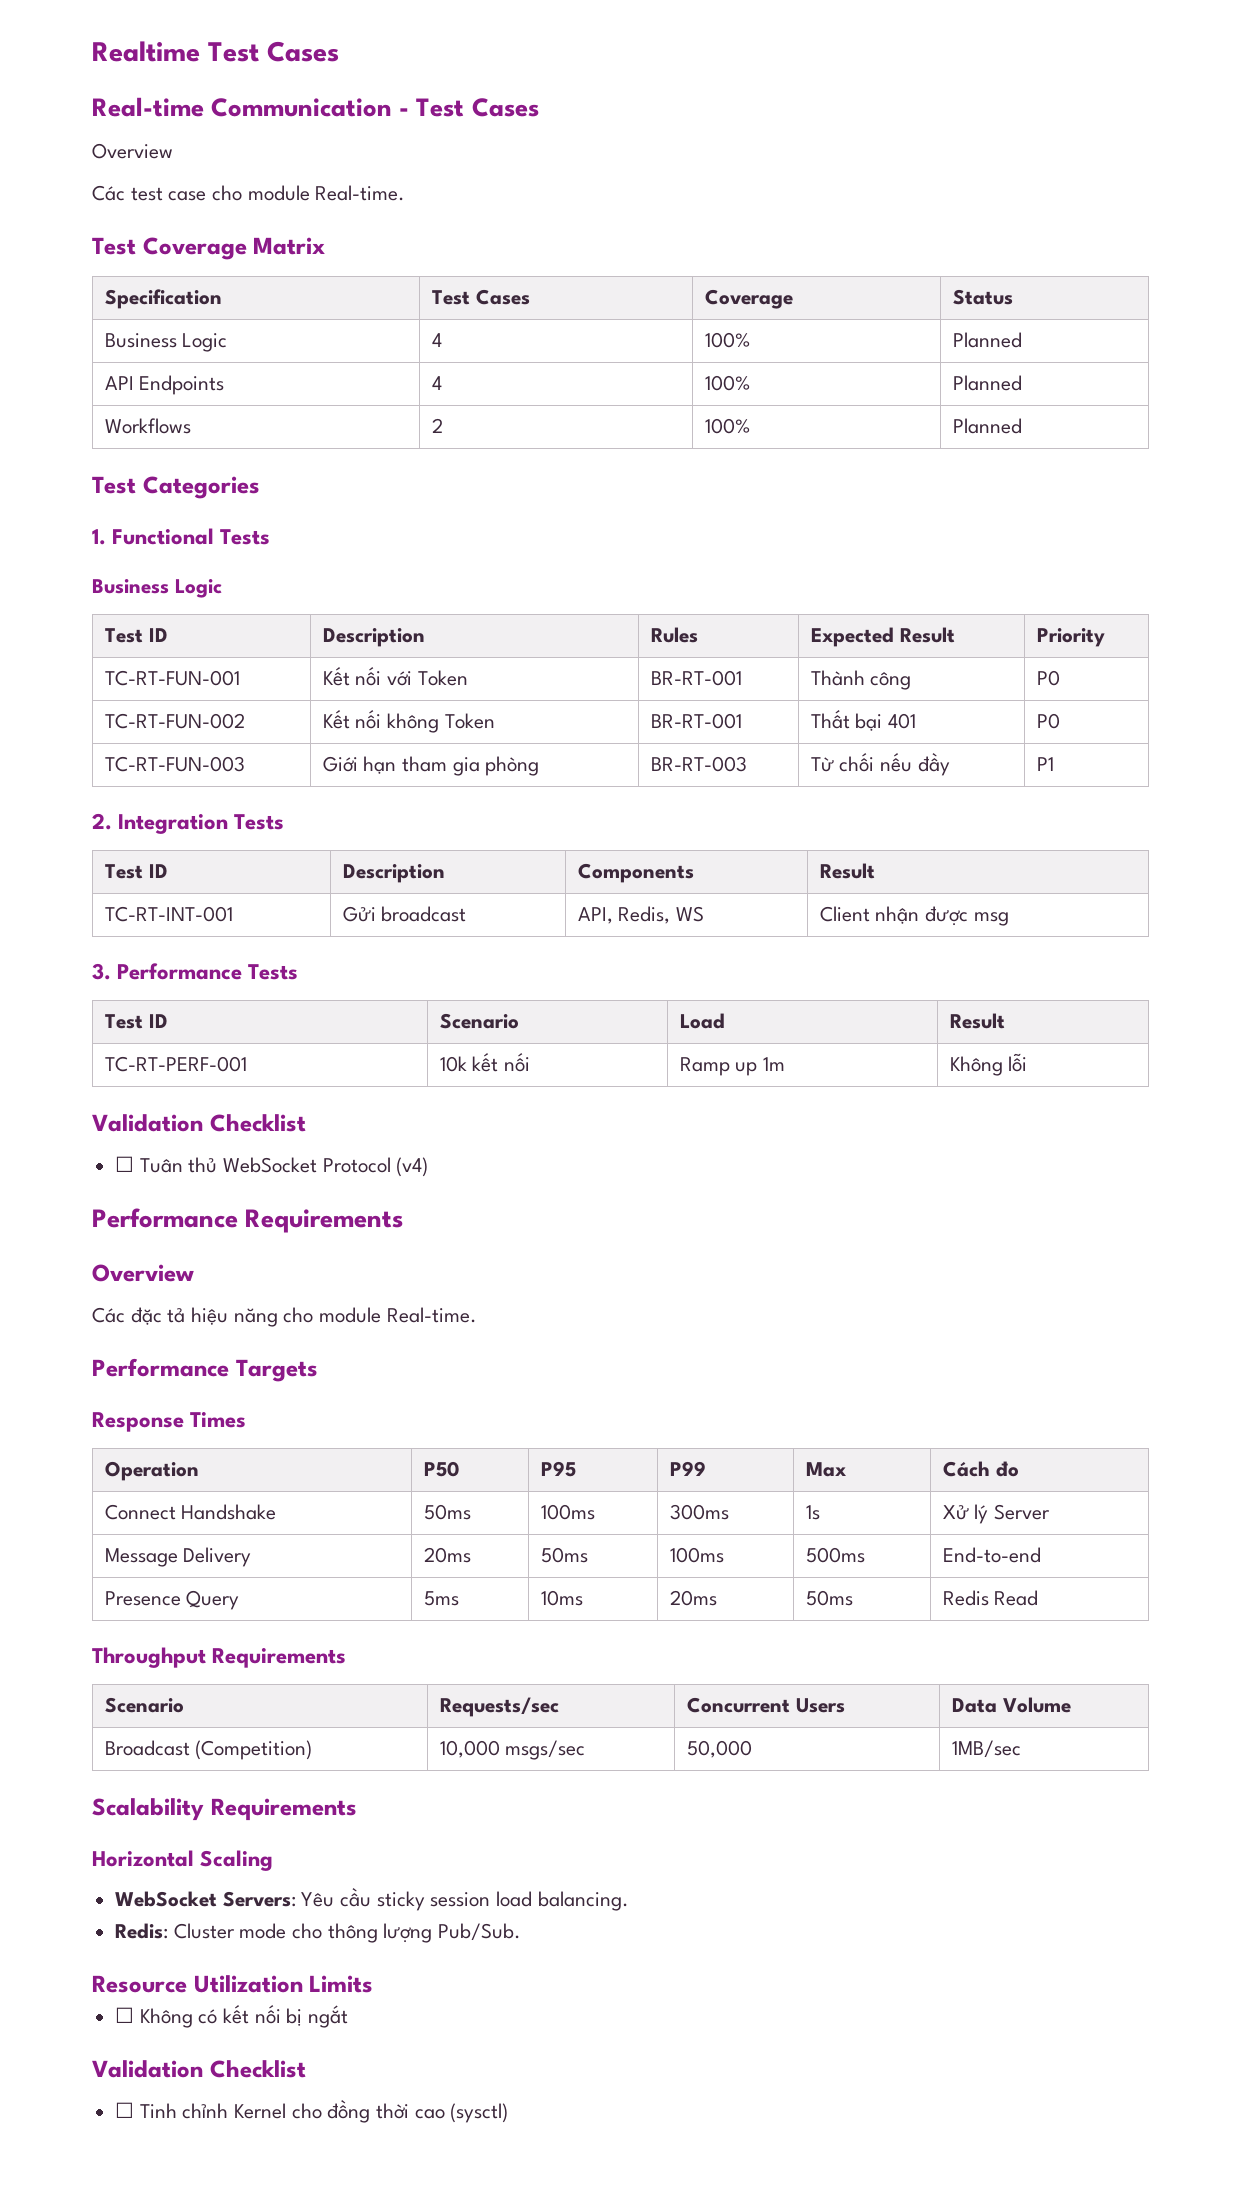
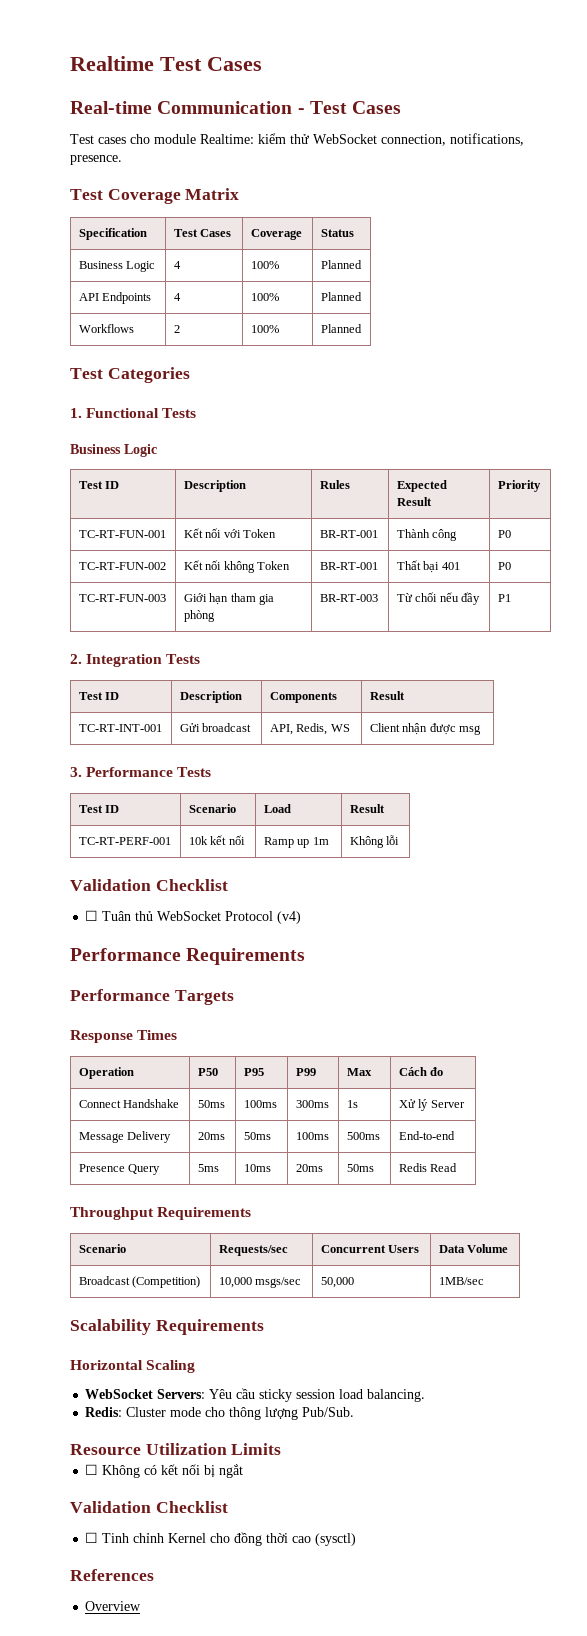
[92,143,173,159] [92,185,406,201] Overview // Các test case cho module Real-time. -> [70,133,524,146] [70,155,122,165] Test cases cho module Realtime: kiểm thử WebSocket connection, notifications, presence.
[92,1264,194,1282] [92,1307,477,1327] // Overview // Các đặc tả hiệu năng cho module Real-time. -> (306, 956) none
(509, 2113) none -> [70,1569,154,1581] [85,1601,142,1611] // References // Overview

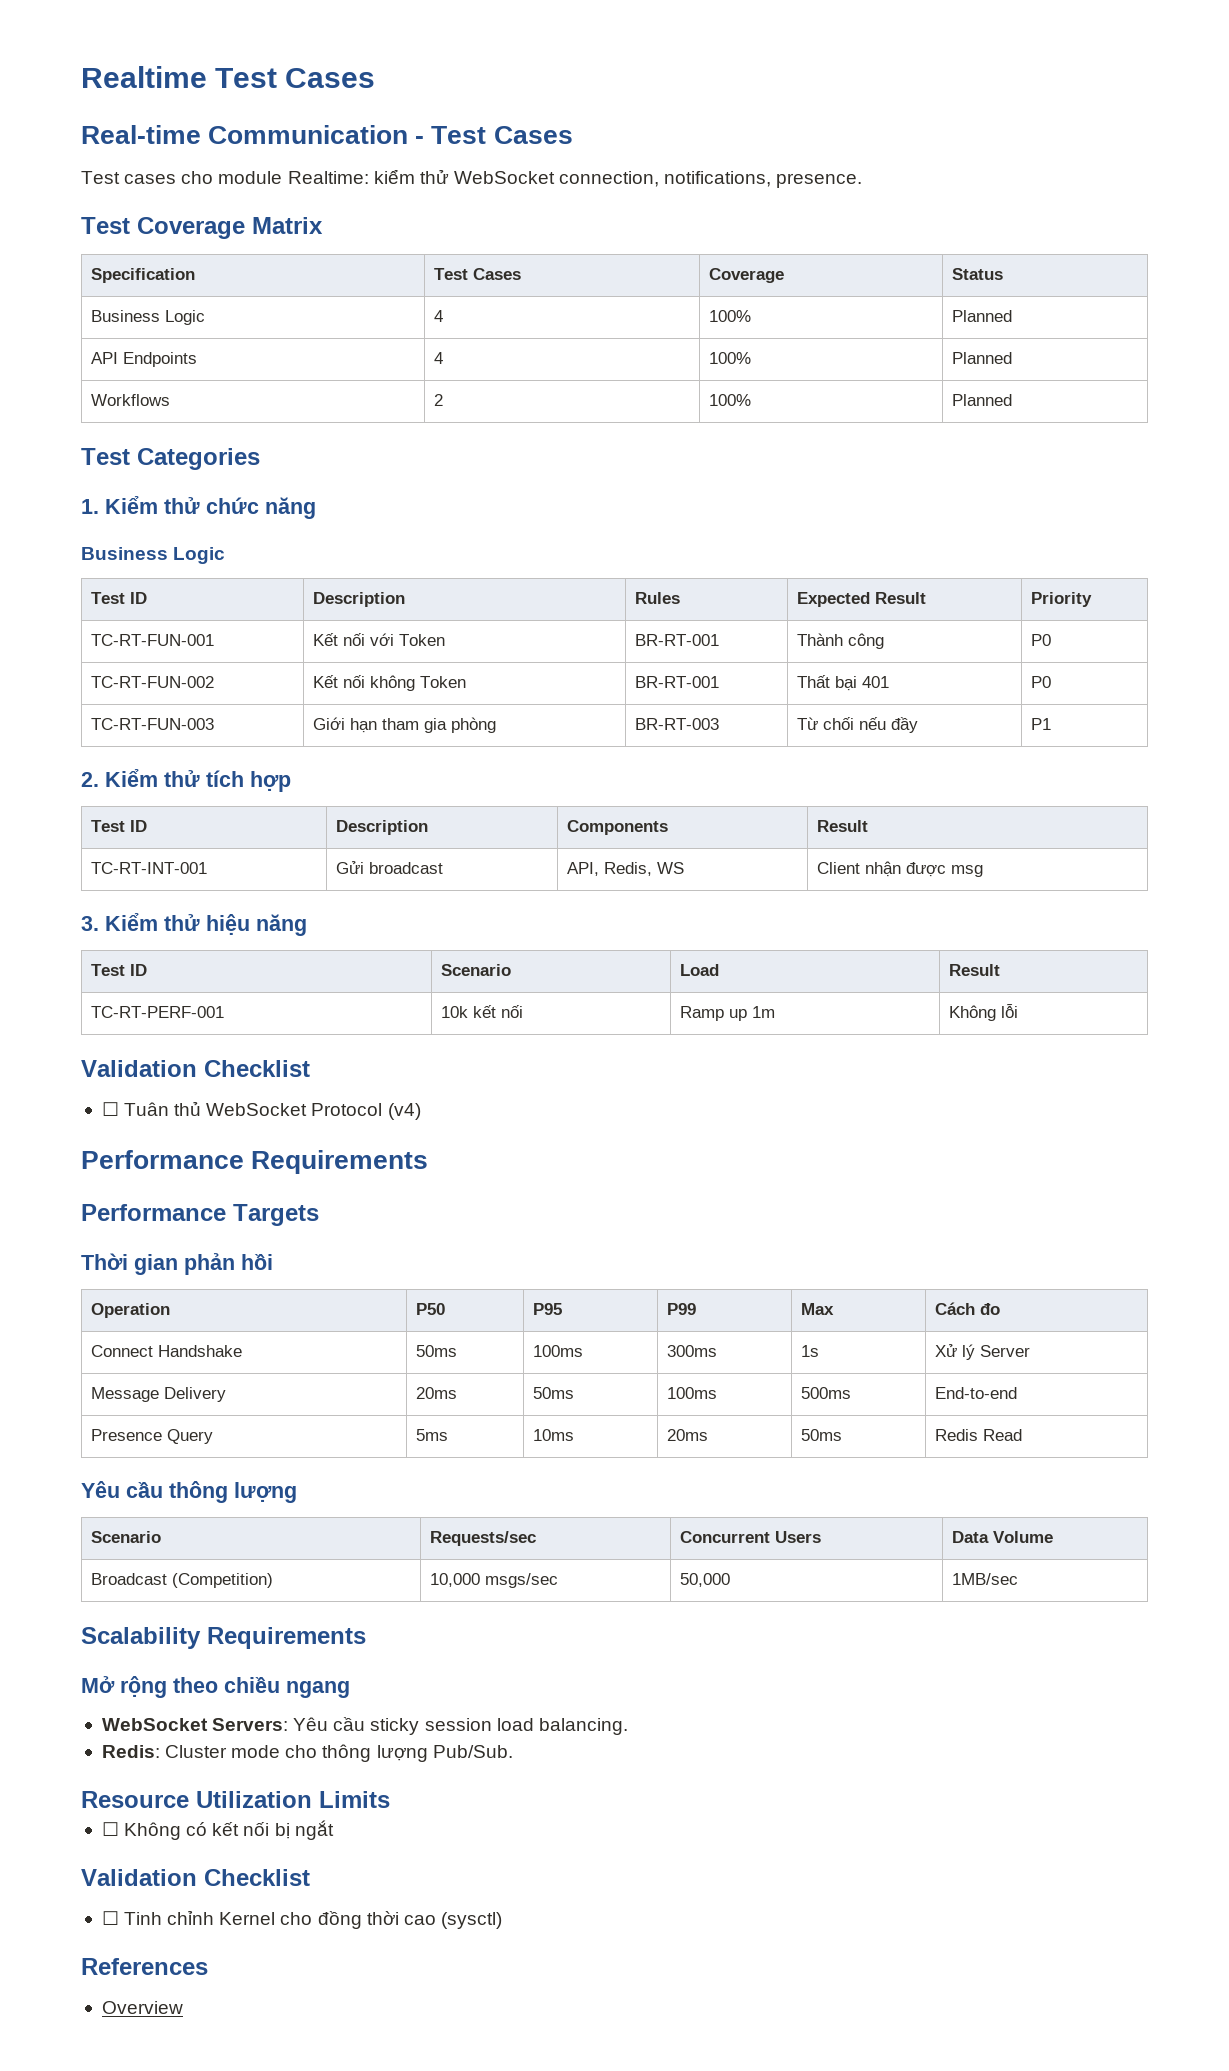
[86,408,197,418] Functional Tests -> [105,496,316,519] Kiểm thử chức năng
[86,654,201,667] Integration Tests -> [105,769,291,792] Kiểm thử tích hợp
[86,767,212,777] Performance Tests -> [105,913,307,936] Kiểm thử hiệu năng
[70,1030,178,1043] Response Times -> [81,1253,273,1275] Thời gian phản hồi
[70,1207,252,1220] Throughput Requirements -> [81,1481,297,1503] Yêu cầu thông lượng
[70,1360,196,1373] Horizontal Scaling -> [81,1676,350,1698] Mở rộng theo chiều ngang

